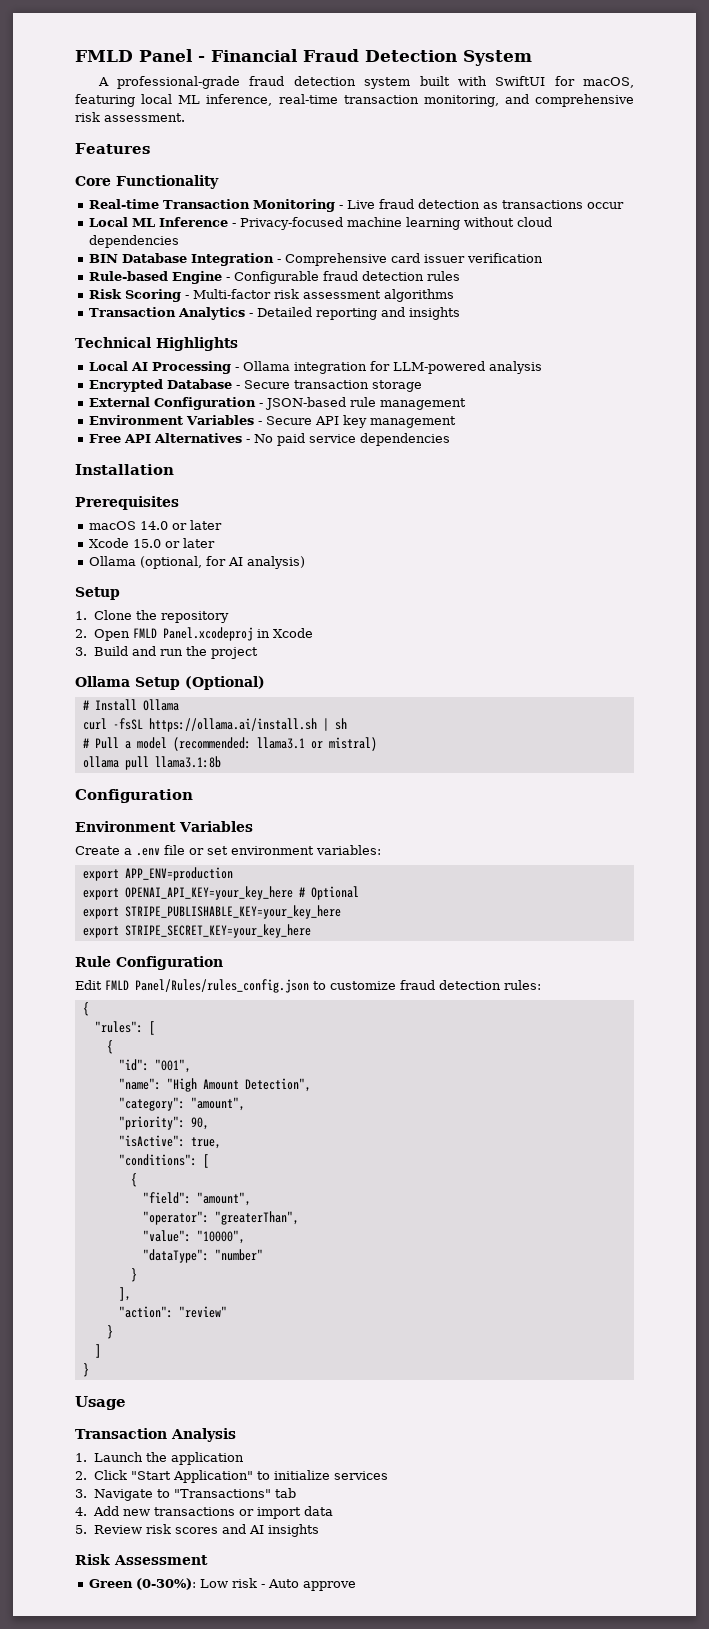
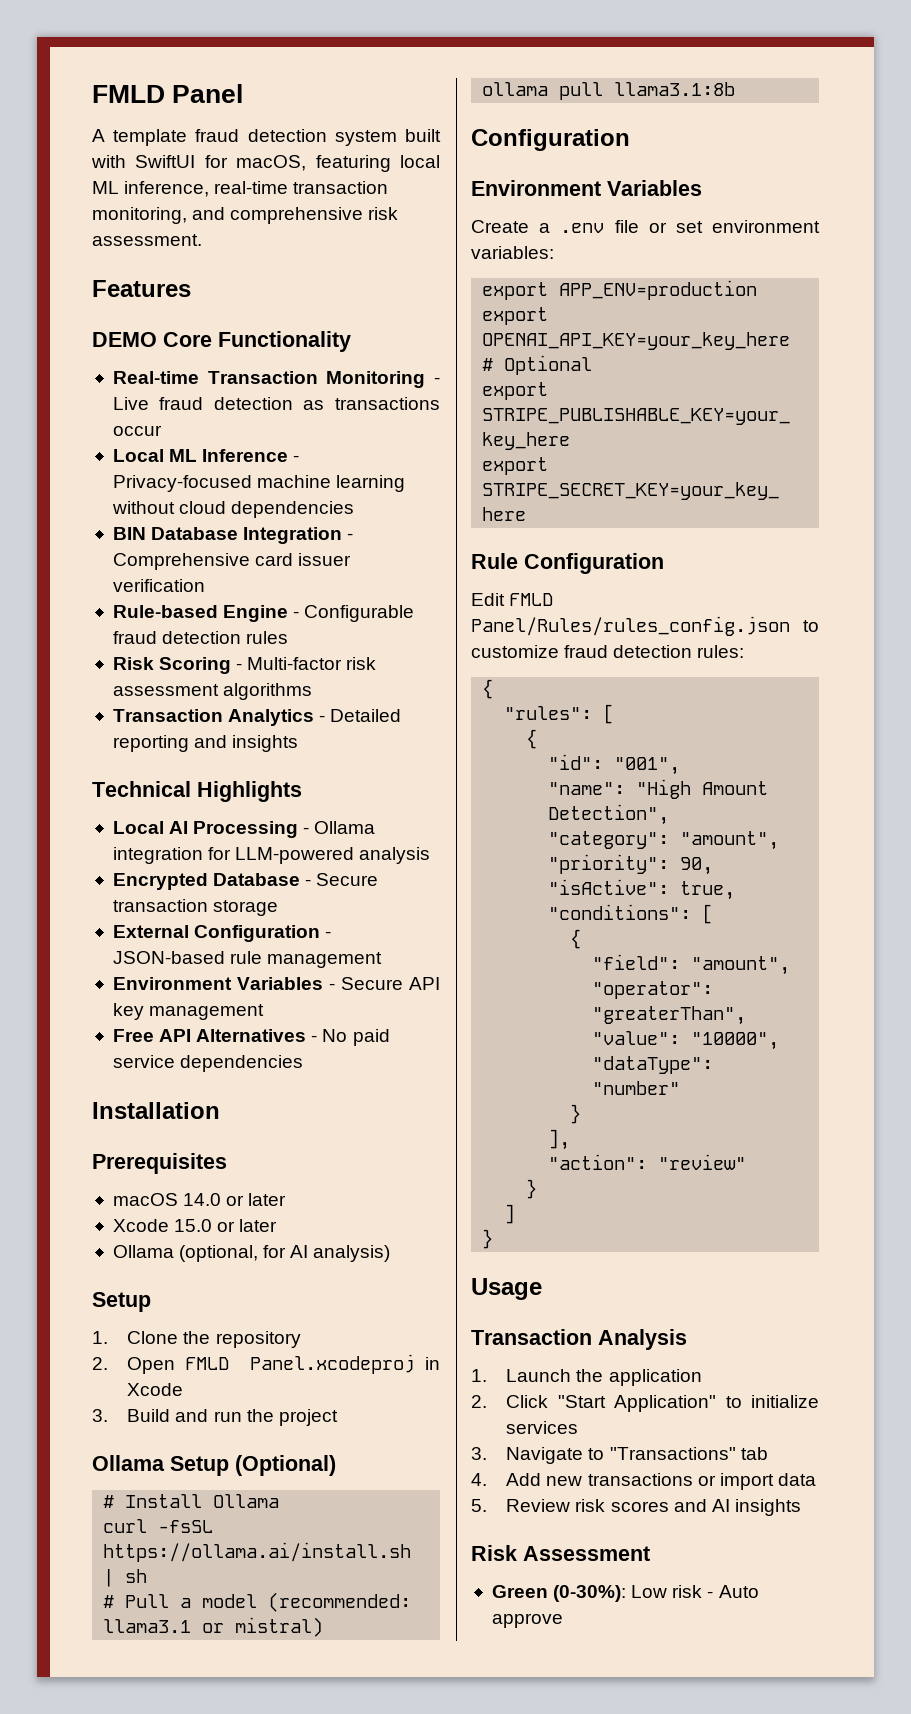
[198,49,532,66] - Financial Fraud Detection System -> (244, 93) none
[117,76,241,89] professional-grade -> [113,129,188,146] template
(150, 148) none -> [92,332,157,347] DEMO

